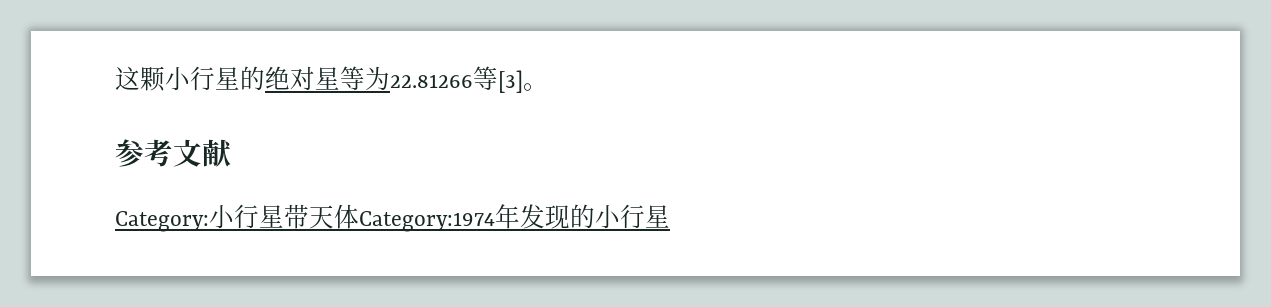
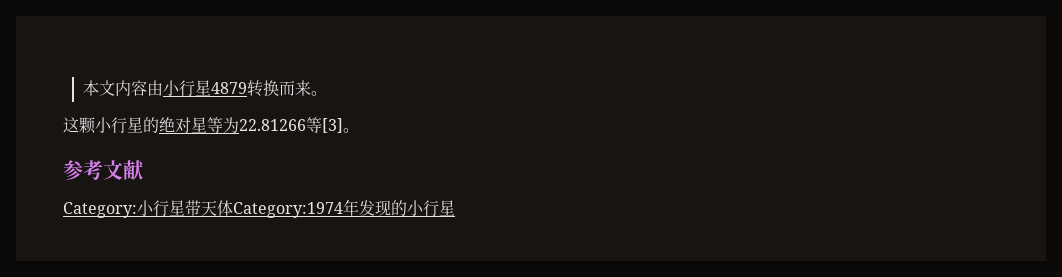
(115, 78) none -> [83,80,328,97] 本文内容由小行星4879转换而来。 //

